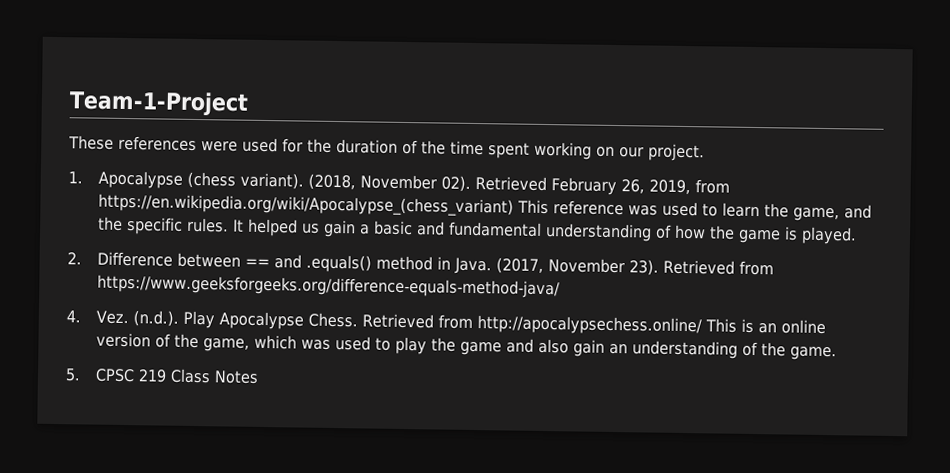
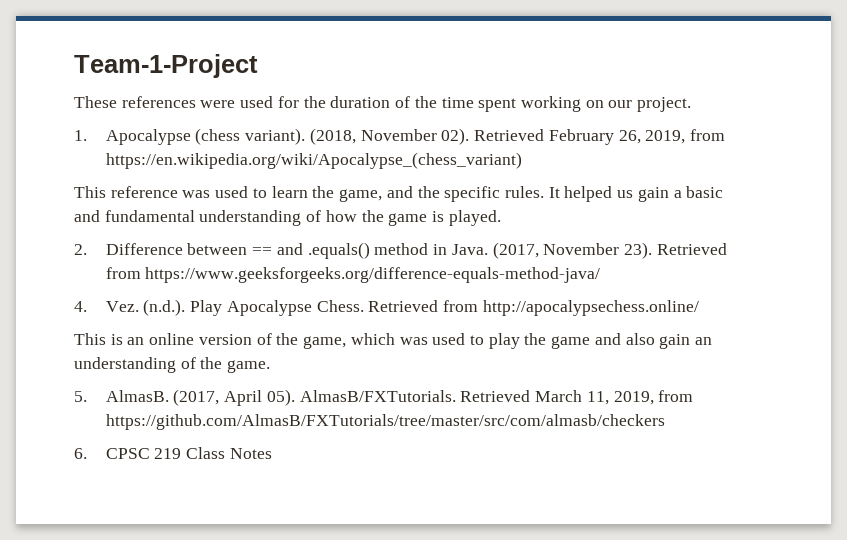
(514, 205) none -> (522, 160) //
(702, 325) none -> (699, 308) //
(81, 375) none -> [105,389,694,406] [105,414,665,430] [74,448,87,459] AlmasB. (2017, April 05). AlmasB/FXTutorials. Retrieved March 11, 2019, from https://github.com/AlmasB/FXTutorials/tree/master/src/com/almasb/checkers // 6.

